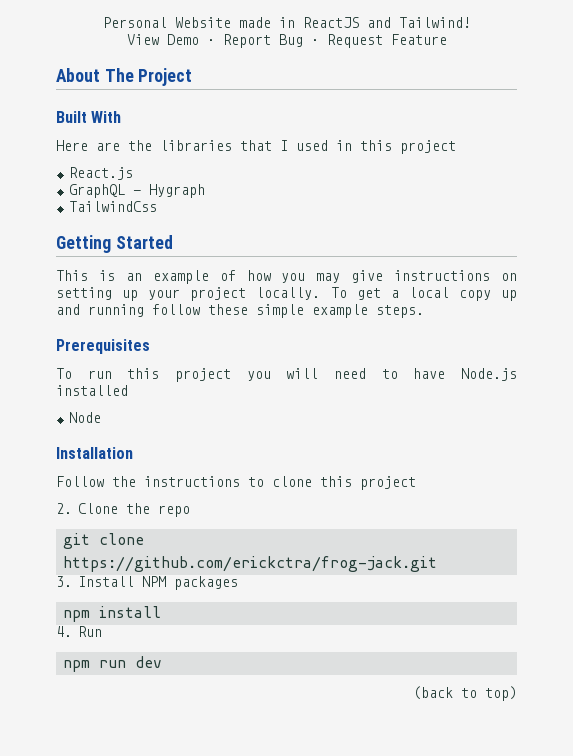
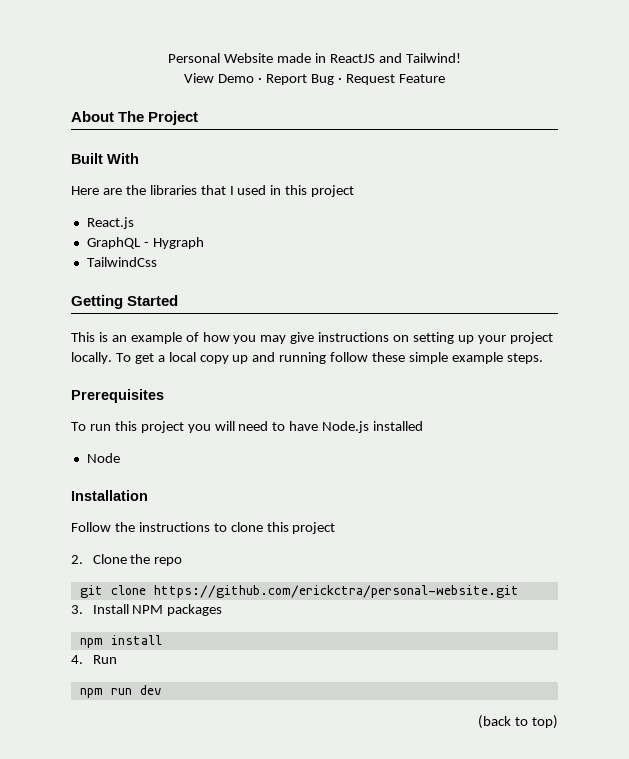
[62,556,437,572] https://github.com/erickctra/frog-jack.git -> [153,585,519,598] https://github.com/erickctra/personal-website.git

